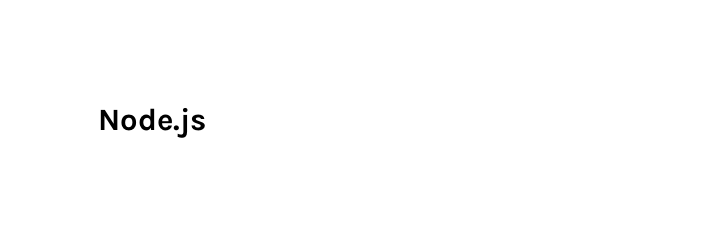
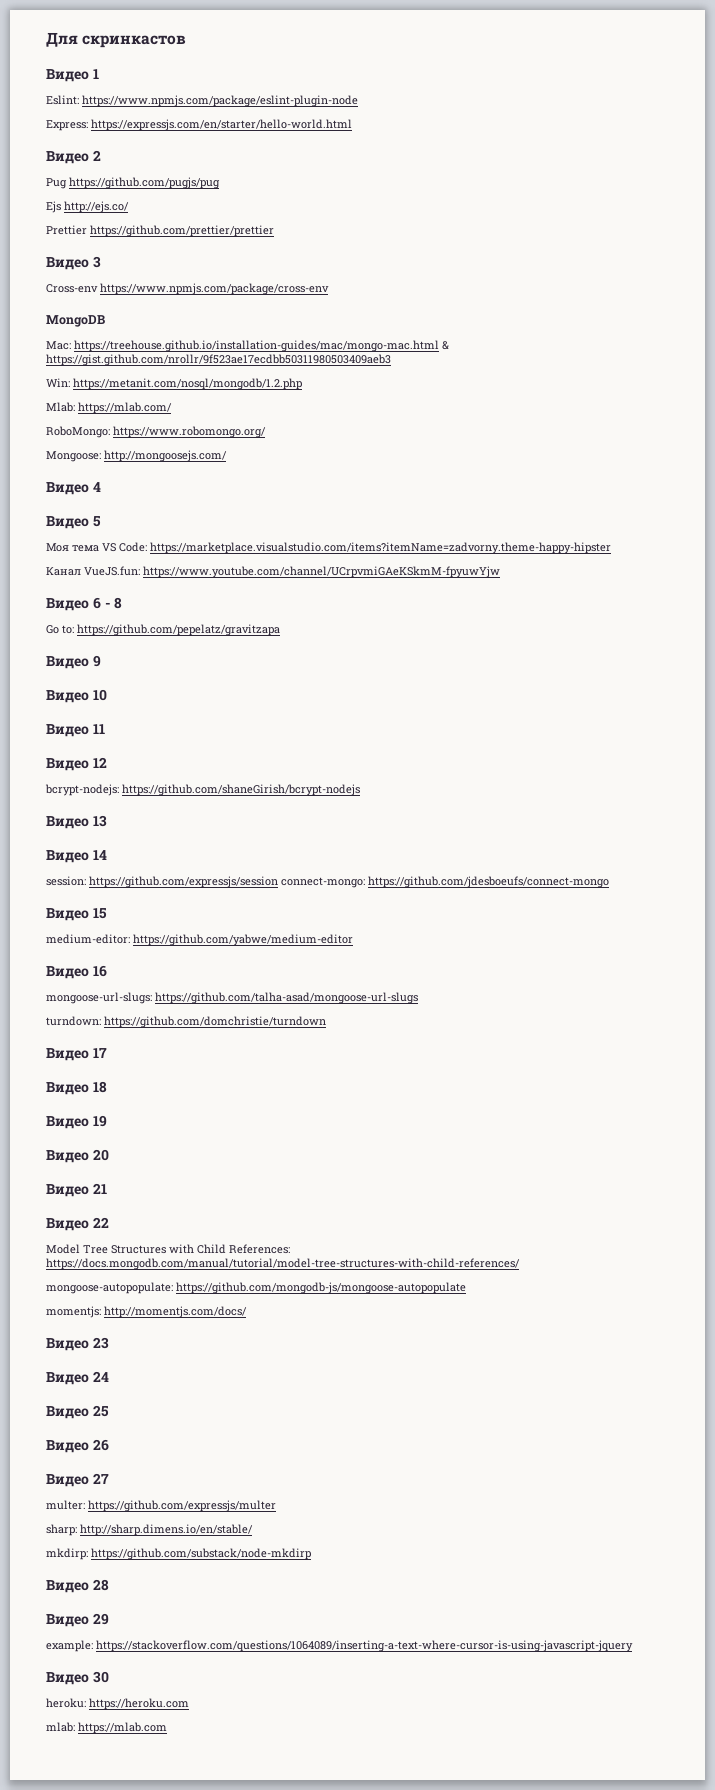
[98,107,206,138] Node.js -> [46,32,187,48] [46,69,99,82] [46,95,358,107] [46,119,352,131] [46,150,101,164] [46,177,220,189] [46,201,129,213] [46,225,274,237] [46,256,101,270] [46,283,329,295] [46,315,105,327] [46,340,449,352] [46,354,391,366] [46,378,302,390] [46,402,172,414] [46,426,266,438] [46,450,227,462] [46,482,101,495] [46,516,101,529] [46,542,611,554] [46,566,500,578] [46,597,123,611] [46,624,280,636] [46,655,101,669] [46,689,107,703] [46,724,105,737] [46,757,107,771] [45,784,360,796] [46,815,107,829] [46,850,107,863] [46,876,609,888] [46,908,107,921] [46,934,353,946] [46,965,107,979] [46,992,418,1004] [46,1016,326,1028] [46,1048,107,1061] [46,1081,107,1095] [46,1115,107,1129] [46,1149,109,1163] [46,1183,107,1197] [46,1217,109,1231] [46,1244,290,1254] [46,1258,520,1270] [46,1282,466,1294] [46,1306,247,1318] [46,1337,109,1351] [46,1371,109,1385] [46,1405,109,1419] [46,1439,109,1453] [46,1473,109,1487] [46,1500,276,1512] [46,1524,253,1536] [46,1548,311,1560] [46,1579,109,1593] [46,1613,109,1627] [46,1640,633,1652] [46,1671,109,1685] [46,1698,189,1710] [46,1722,167,1734] Для скринкастов // Видео 1 // Eslint: https://www.npmjs.com/package/eslint-plugin-node // Express: https://expressjs.com/en/starter/hello-world.html // Видео 2 // Pug https://github.com/pugjs/pug // Ejs http://ejs.co/ // Prettier https://github.com/prettier/prettier // Видео 3 // Cross-env https://www.npmjs.com/package/cross-env // MongoDB // Mac: https://treehouse.github.io/installation-guides/mac/mongo-mac.html & https://gist.github.com/nrollr/9f523ae17ecdbb50311980503409aeb3 // Win: https://metanit.com/nosql/mongodb/1.2.php // Mlab: https://mlab.com/ // RoboMongo: https://www.robomongo.org/ // Mongoose: http://mongoosejs.com/ // Видео 4 // Видео 5 // Моя тема VS Code: https://marketplace.visualstudio.com/items?itemName=zadvorny.theme-happy-hipster // Канал VueJS.fun: https://www.youtube.com/channel/UCrpvmiGAeKSkmM-fpyuwYjw // Видео 6 - 8 // Go to: https://github.com/pepelatz/gravitzapa // Видео 9 // Видео 10 // Видео 11 // Видео 12 // bcrypt-nodejs: https://github.com/shaneGirish/bcrypt-nodejs // Видео 13 // Видео 14 // session: https://github.com/expressjs/session connect-mongo: https://github.com/jdesboeufs/connect-mongo // Видео 15 // medium-editor: https://github.com/yabwe/medium-editor // Видео 16 // mongoose-url-slugs: https://github.com/talha-asad/mongoose-url-slugs // turndown: https://github.com/domchristie/turndown // Видео 17 // Видео 18 // Видео 19 // Видео 20 // Видео 21 // Видео 22 // Model Tree Structures with Child References: https://docs.mongodb.com/manual/tutorial/model-tree-structures-with-child-references/ // mongoose-autopopulate: https://github.com/mongodb-js/mongoose-autopopulate // momentjs: http://momentjs.com/docs/ // Видео 23 // Видео 24 // Видео 25 // Видео 26 // Видео 27 // multer: https://github.com/expressjs/multer // sharp: http://sharp.dimens.io/en/stable/ // mkdirp: https://github.com/substack/node-mkdirp // Видео 28 // Видео 29 // example: https://stackoverflow.com/questions/1064089/inserting-a-text-where-cursor-is-using-javascript-jquery // Видео 30 // heroku: https://heroku.com // mlab: https://mlab.com

